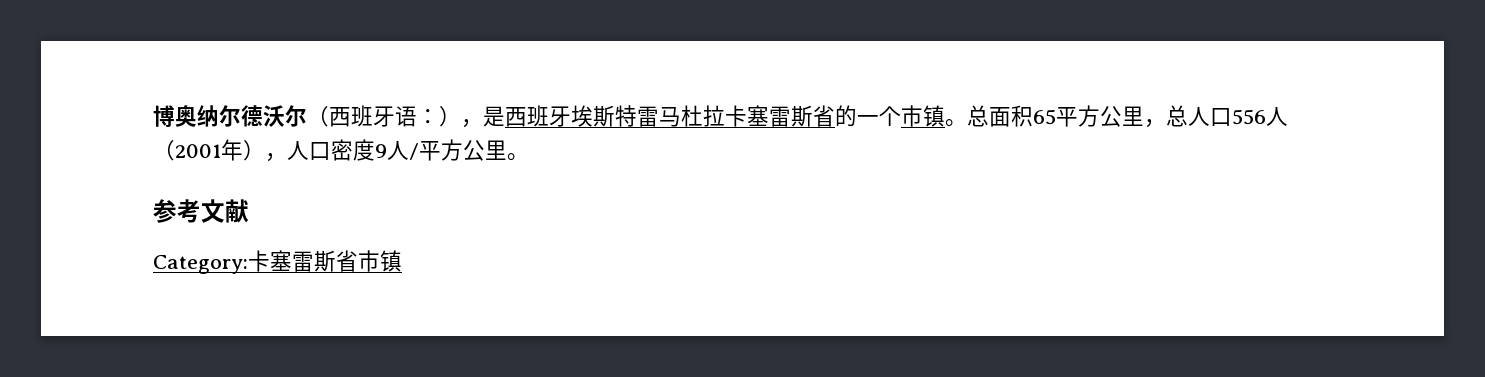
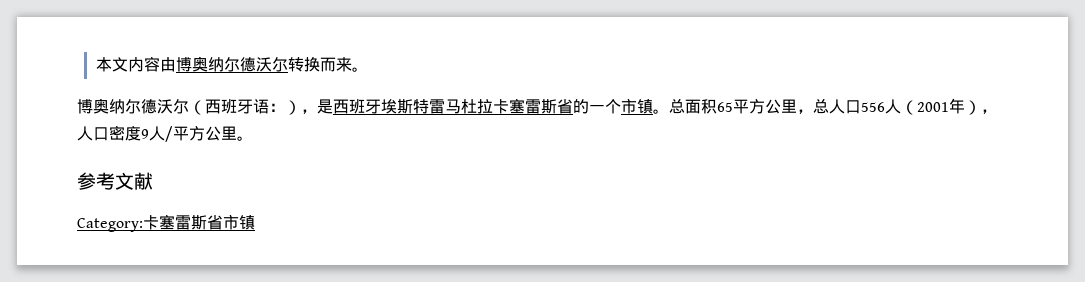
(153, 116) none -> [95,56,368,72] 本文内容由博奥纳尔德沃尔转换而来。 //

